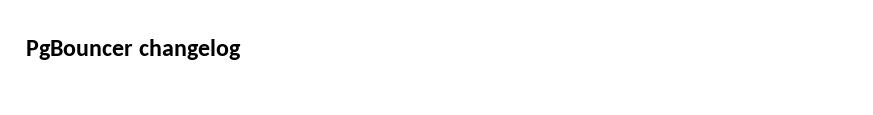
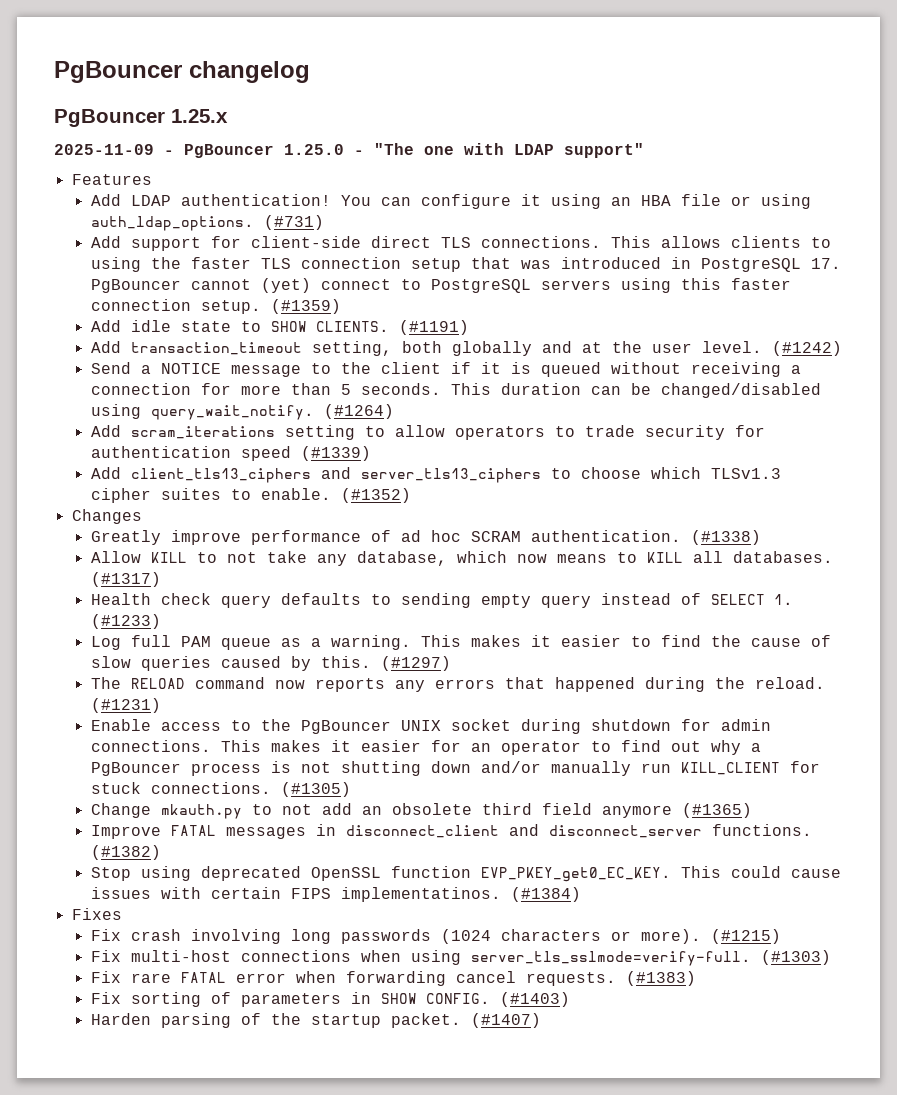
(242, 49) none -> [54,109,228,127] [54,143,644,158] [71,174,152,185] [90,194,811,209] [90,215,324,231] [90,236,831,251] [90,257,841,272] [90,278,791,293] [90,299,341,314] [90,320,469,335] [90,341,842,356] [90,362,801,377] [90,383,821,398] [90,404,394,420] [90,425,765,440] [90,446,371,461] [90,467,781,483] [90,488,411,503] [71,509,142,524] [90,530,761,545] [90,551,833,566] [90,572,161,587] [90,593,793,608] [90,614,161,629] [90,635,831,650] [90,656,451,671] [90,677,825,692] [90,698,161,713] [90,719,771,734] [90,740,761,755] [90,761,820,776] [90,782,351,797] [90,803,752,819] [90,824,812,839] [90,845,161,860] [90,866,841,882] [90,887,581,902] [71,908,122,920] [90,929,781,944] [90,950,831,966] [90,971,696,986] [90,992,570,1007] [90,1013,541,1028] // PgBouncer 1.25.x // 2025-11-09 - PgBouncer 1.25.0 - "The one with LDAP support" // Features // Add LDAP authentication! You can configure it using an HBA file or using auth_ldap_options. (#731) // Add support for client-side direct TLS connections. This allows clients to using the faster TLS connection setup that was introduced in PostgreSQL 17. PgBouncer cannot (yet) connect to PostgreSQL servers using this faster connection setup. (#1359) // Add idle state to SHOW CLIENTS. (#1191) // Add transaction_timeout setting, both globally and at the user level. (#1242) // Send a NOTICE message to the client if it is queued without receiving a connection for more than 5 seconds. This duration can be changed/disabled using query_wait_notify. (#1264) // Add scram_iterations setting to allow operators to trade security for authentication speed (#1339) // Add client_tls13_ciphers and server_tls13_ciphers to choose which TLSv1.3 cipher suites to enable. (#1352) // Changes // Greatly improve performance of ad hoc SCRAM authentication. (#1338) // Allow KILL to not take any database, which now means to KILL all databases. (#1317) // Health check query defaults to sending empty query instead of SELECT 1. (#1233) // Log full PAM queue as a warning. This makes it easier to find the cause of slow queries caused by this. (#1297) // The RELOAD command now reports any errors that happened during the reload. (#1231) // Enable access to the PgBouncer UNIX socket during shutdown for admin connections. This makes it easier for an operator to find out why a PgBouncer process is not shutting down and/or manually run KILL_CLIENT for stuck connections. (#1305) // Change mkauth.py to not add an obsolete third field anymore (#1365) // Improve FATAL messages in disconnect_client and disconnect_server functions. (#1382) // Stop using deprecated OpenSSL function EVP_PKEY_get0_EC_KEY. This could cause issues with certain FIPS implementatinos. (#1384) // Fixes // Fix crash involving long passwords (1024 characters or more). (#1215) // Fix multi-host connections when using server_tls_sslmode=verify-full. (#1303) // Fix rare FATAL error when forwarding cancel requests. (#1383) // Fix sorting of parameters in SHOW CONFIG. (#1403) // Harden parsing of the startup packet. (#1407)

